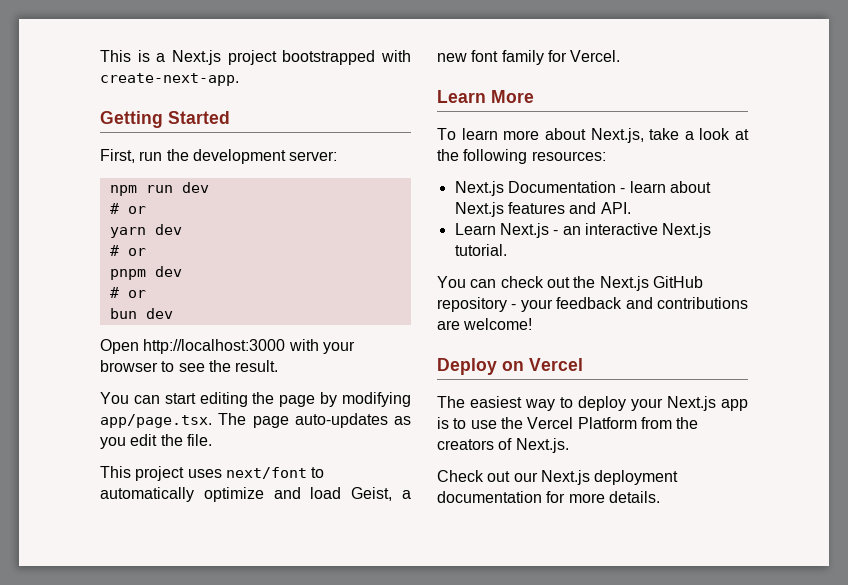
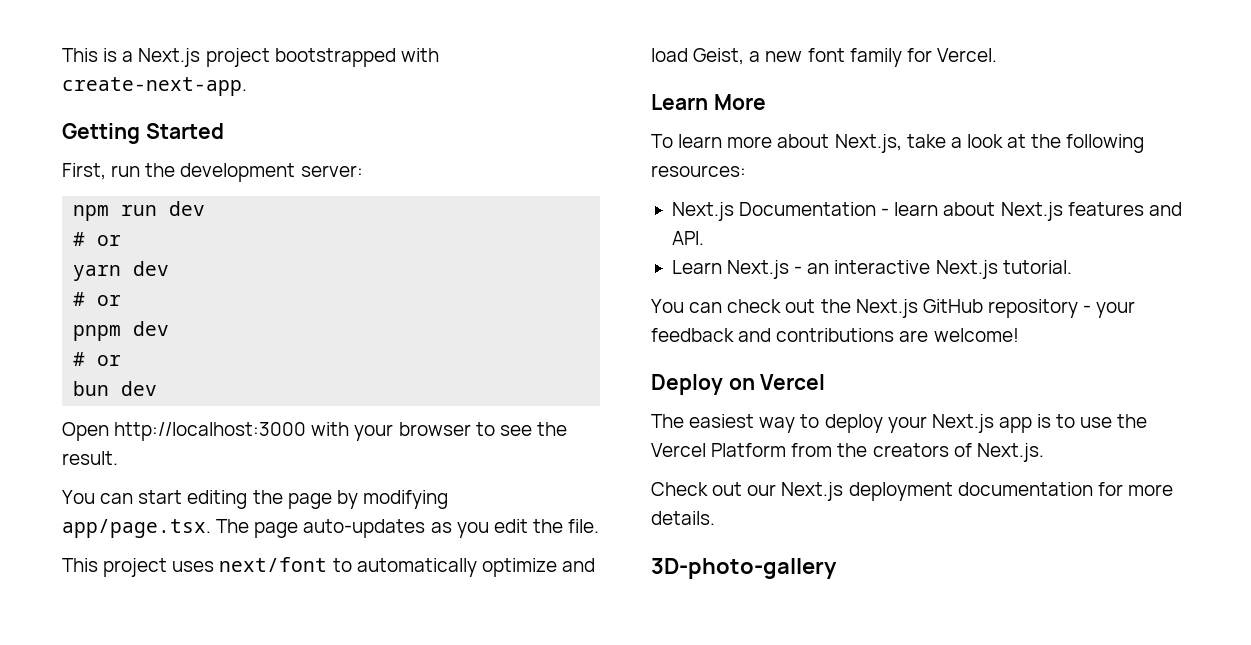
(660, 497) none -> [651,558,837,579] // 3D-photo-gallery

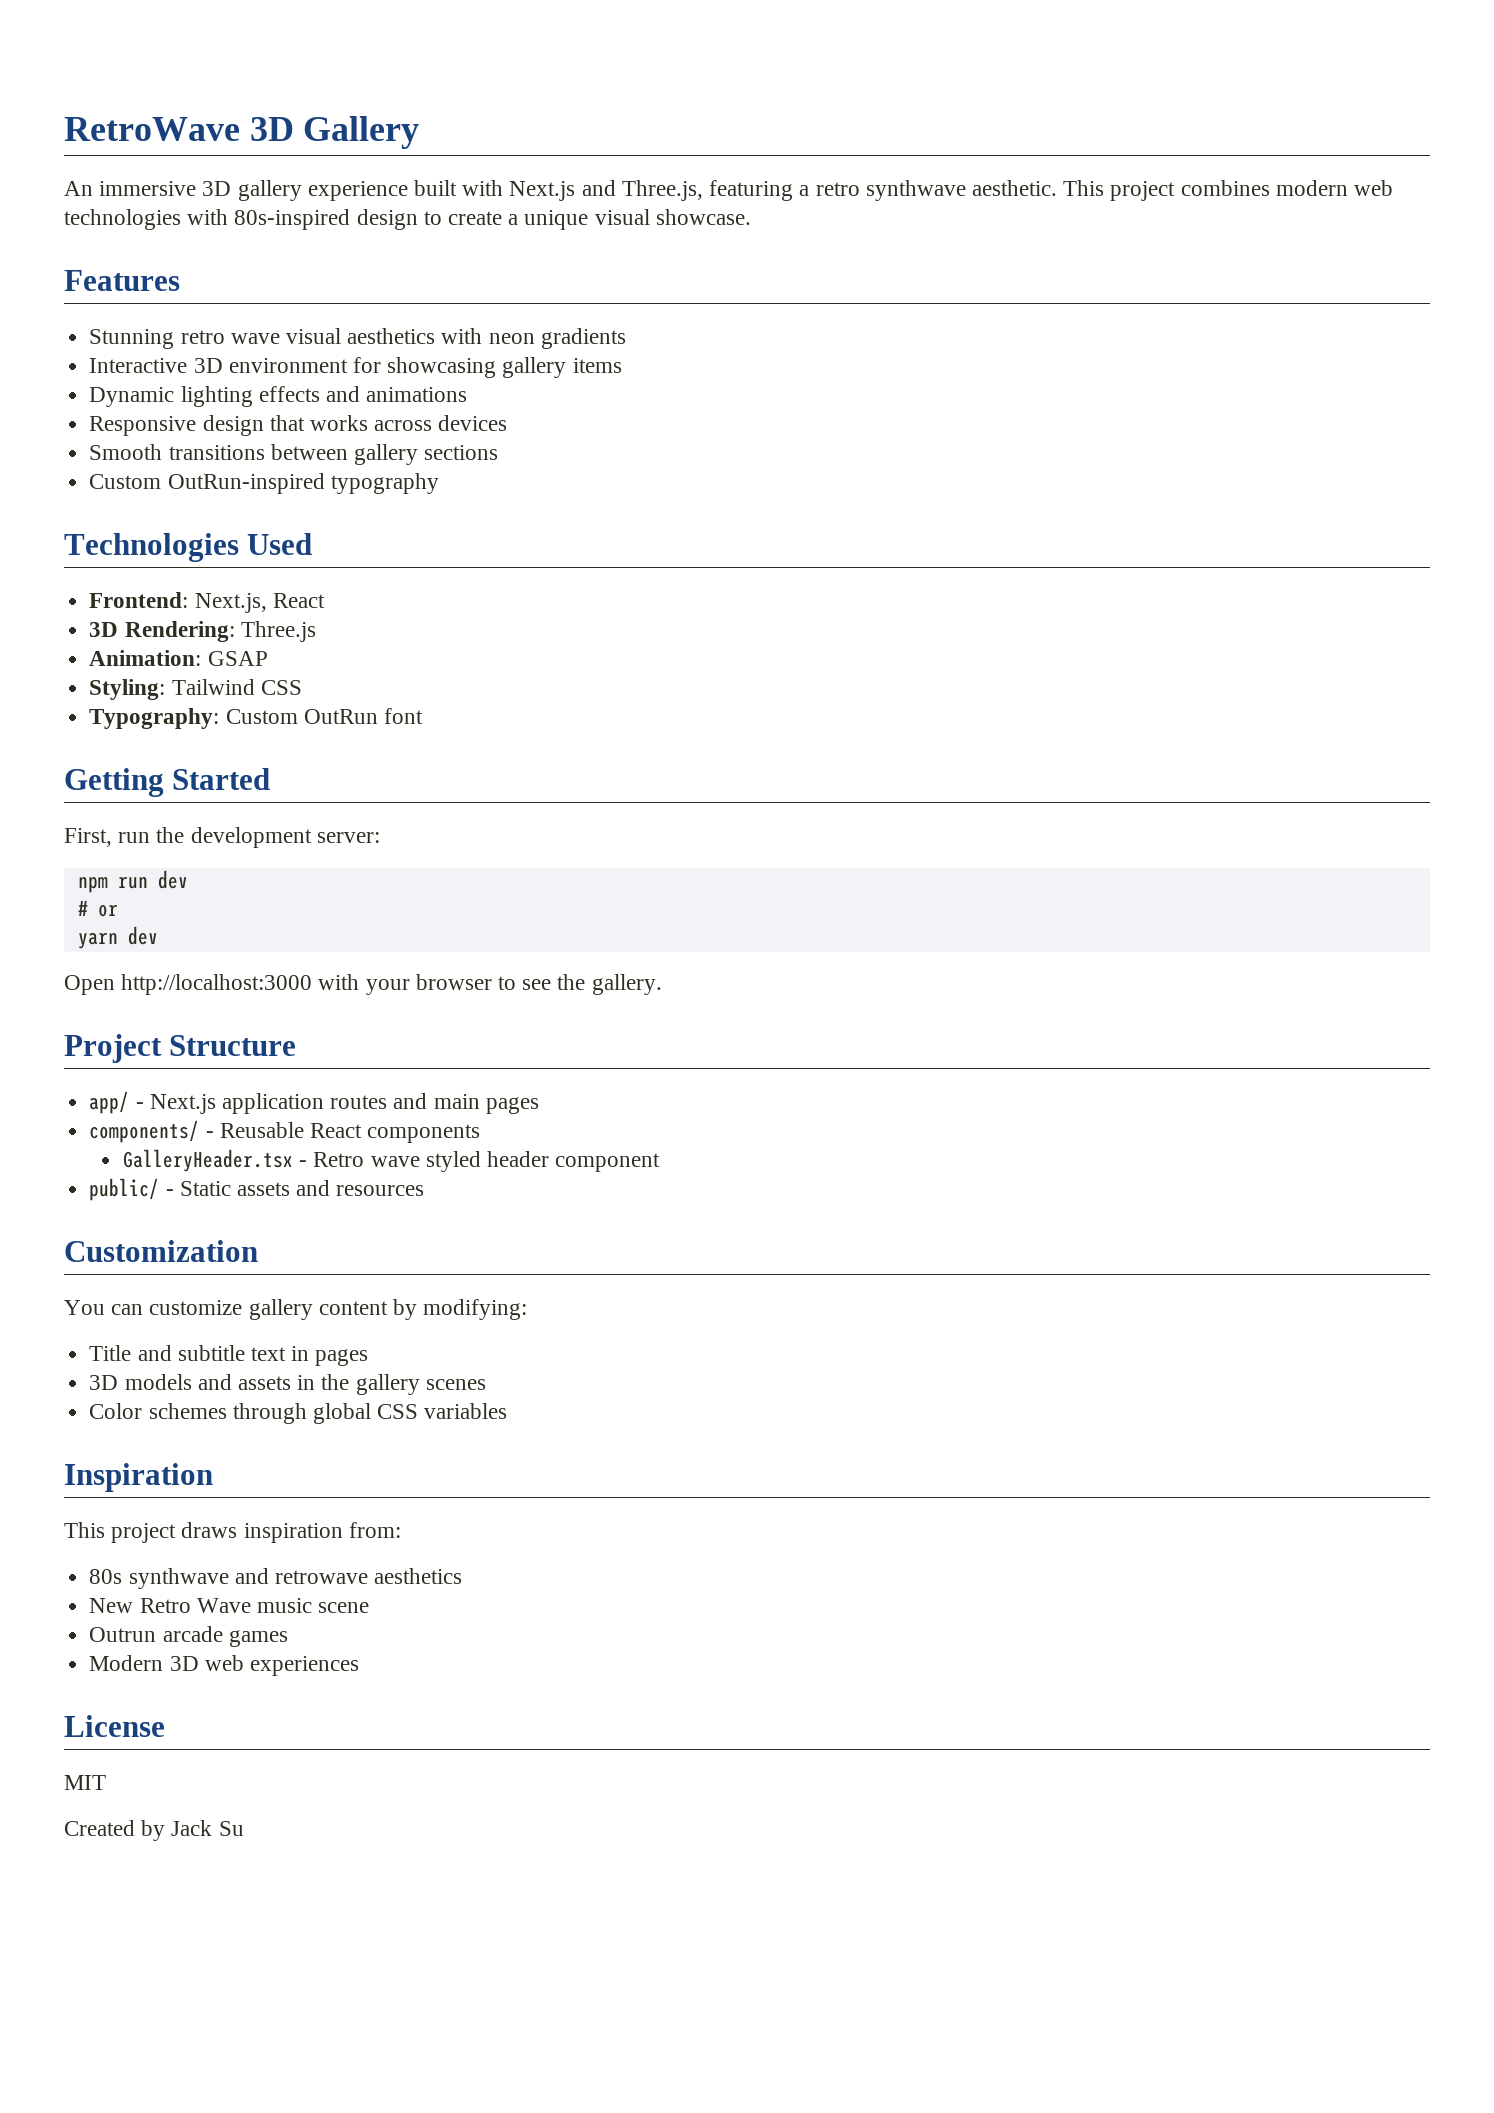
[62,48,439,67] [62,77,247,96] This is a Next.js project bootstrapped with create-next-app. -> [64,116,420,149] [64,180,1393,201] [64,209,751,230] [64,270,180,291] [89,328,626,349] [89,357,622,378] [89,386,468,407] [89,415,508,436] [89,444,499,465] [89,473,439,494] [64,533,313,562] [89,592,325,613] [89,621,316,642] [89,650,268,666] [89,679,302,700] [89,708,423,729] RetroWave 3D Gallery // An immersive 3D gallery experience built with Next.js and Three.js, featuring a retro synthwave aesthetic. This project combines modern web technologies with 80s-inspired design to create a unique visual showcase. // Features // Stunning retro wave visual aesthetics with neon gradients // Interactive 3D environment for showcasing gallery items // Dynamic lighting effects and animations // Responsive design that works across devices // Smooth transitions between gallery sections // Custom OutRun-inspired typography // Technologies Used // Frontend: Next.js, React // 3D Rendering: Three.js // Animation: GSAP // Styling: Tailwind CSS // Typography: Custom OutRun font
[73,292,122,306] [73,321,170,341] [73,352,122,366] [73,381,158,396] // # or // pnpm dev // # or // bun dev -> (158, 935) none
[62,451,118,465] [62,490,448,509] [62,519,600,538] [62,557,595,577] [651,48,997,67] [651,94,766,110] [651,134,1145,153] [651,165,746,177] [671,202,1182,221] [671,231,704,245] [671,260,1072,279] [651,299,1136,318] [651,328,1019,342] [651,374,826,395] [651,414,1148,433] [651,443,1044,462] [651,482,1173,501] [651,511,715,525] [651,558,837,579] result. // You can start editing the page by modifying app/page.tsx. The page auto-updates as you edit the file. // This project uses next/font to automatically optimize and load Geist, a new font family for Vercel. // Learn More // To learn more about Next.js, take a look at the following resources: // Next.js Documentation - learn about Next.js features and API. // Learn Next.js - an interactive Next.js tutorial. // You can check out the Next.js GitHub repository - your feedback and contributions are welcome! // Deploy on Vercel // The easiest way to deploy your Next.js app is to use the Vercel Platform from the creators of Next.js. // Check out our Next.js deployment documentation for more details. // 3D-photo-gallery -> [591,974,662,995] [64,1034,297,1063] [89,1091,539,1114] [89,1120,481,1143] [123,1149,661,1172] [89,1178,425,1201] [64,1240,258,1262] [64,1299,528,1320] [89,1345,369,1366] [89,1374,486,1395] [89,1403,508,1424] [64,1463,213,1492] [64,1522,401,1543] [89,1568,463,1589] [89,1598,370,1613] [89,1626,288,1647] [89,1655,359,1676] [64,1715,165,1737] [64,1775,106,1790] [64,1820,244,1841] gallery. // Project Structure // app/ - Next.js application routes and main pages // components/ - Reusable React components // GalleryHeader.tsx - Retro wave styled header component // public/ - Static assets and resources // Customization // You can customize gallery content by modifying: // Title and subtitle text in pages // 3D models and assets in the gallery scenes // Color schemes through global CSS variables // Inspiration // This project draws inspiration from: // 80s synthwave and retrowave aesthetics // New Retro Wave music scene // Outrun arcade games // Modern 3D web experiences // License // MIT // Created by Jack Su

